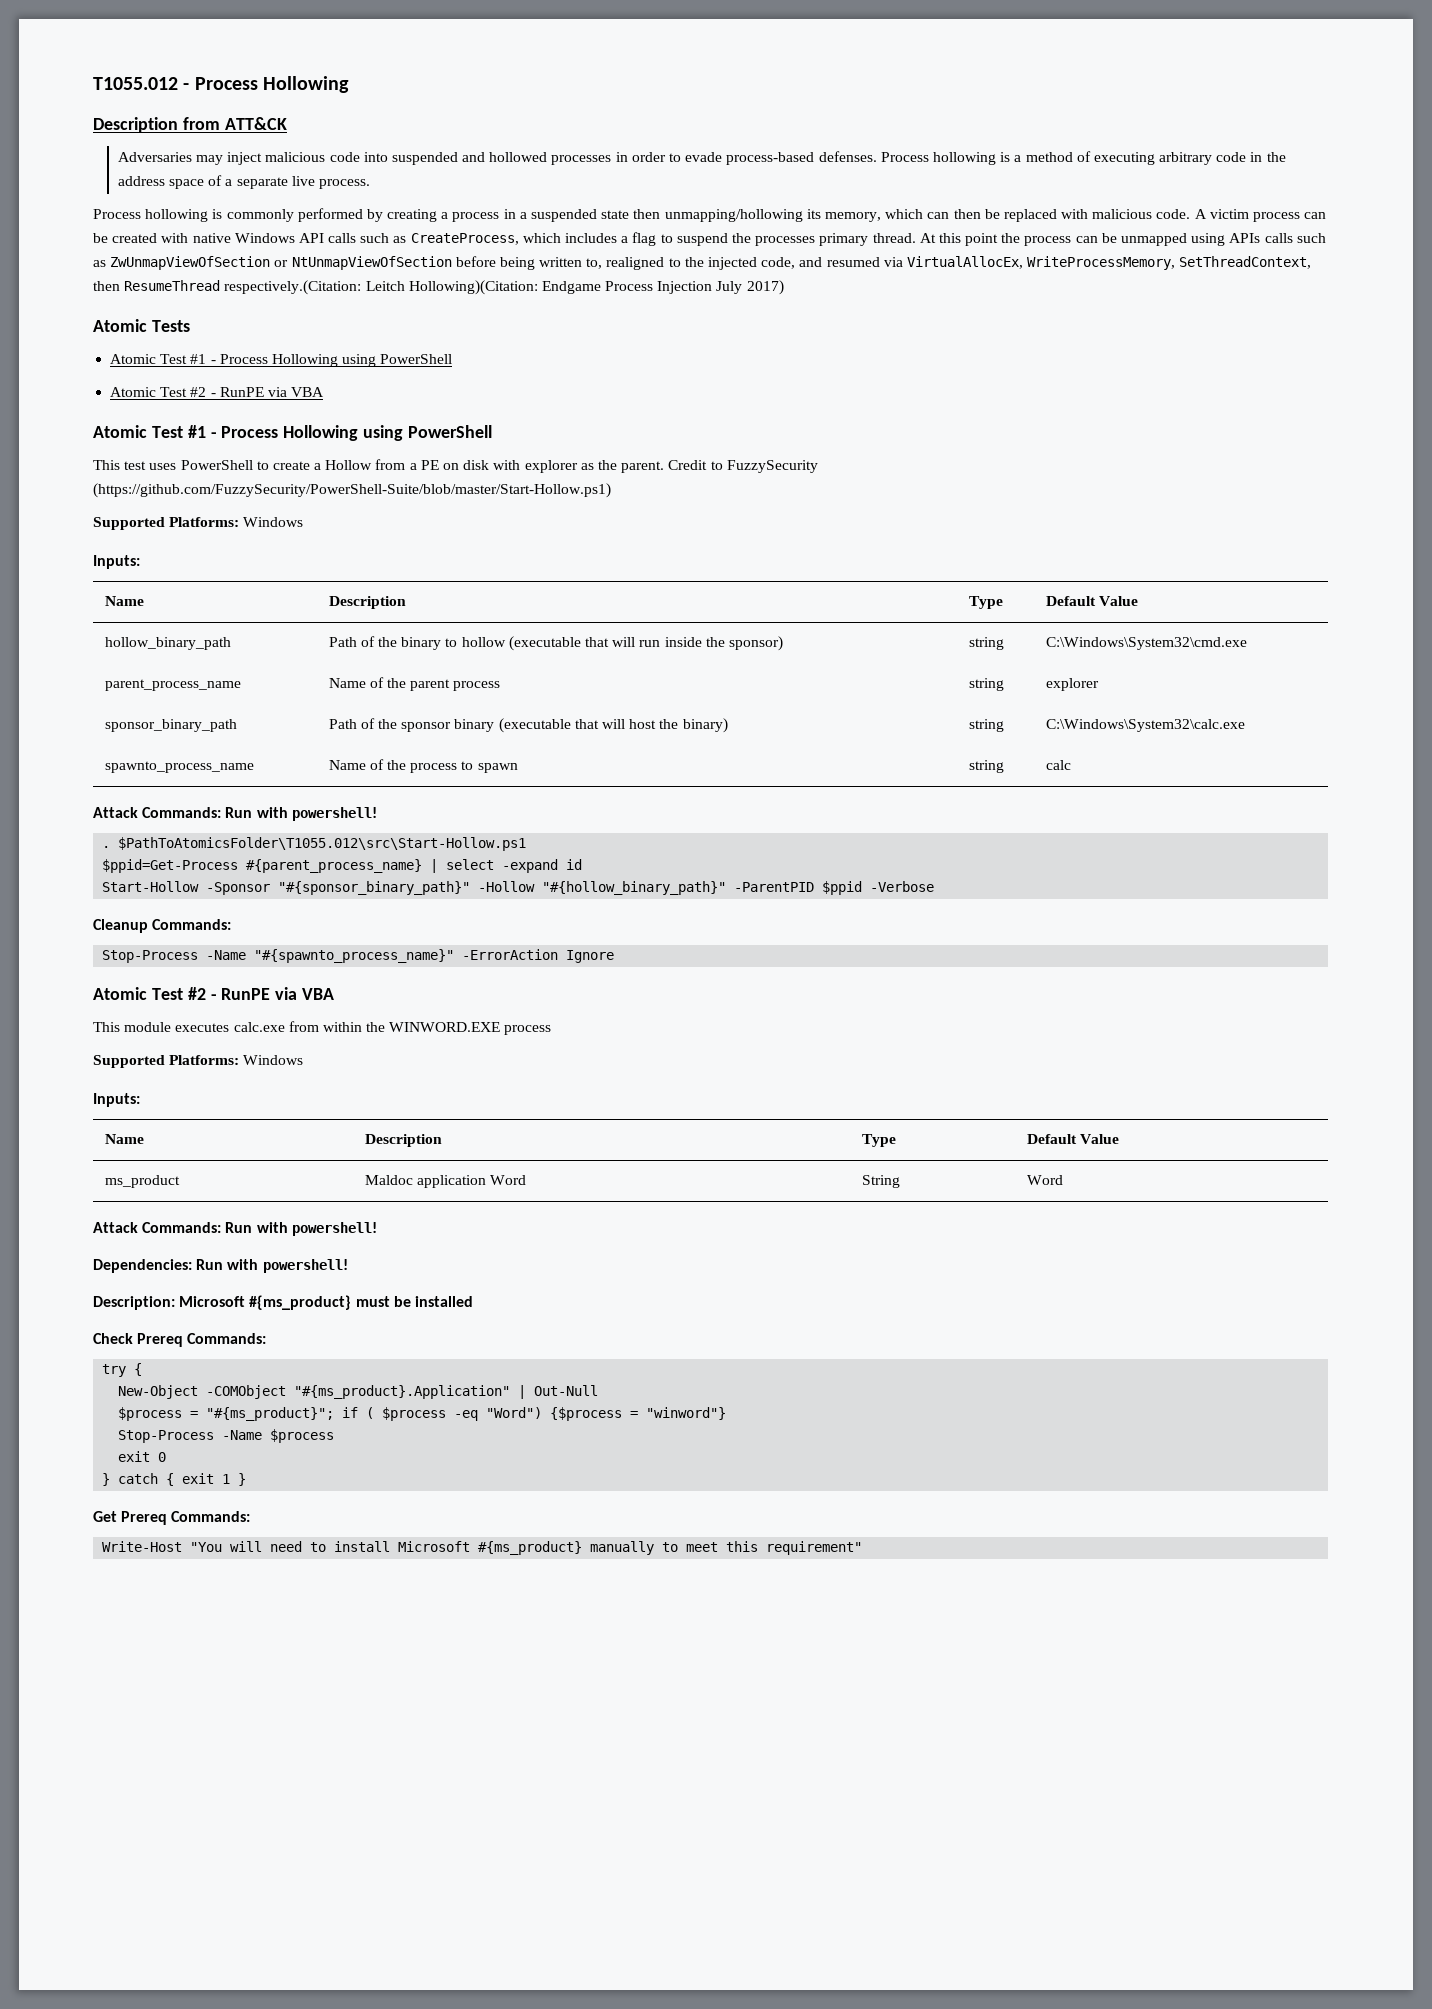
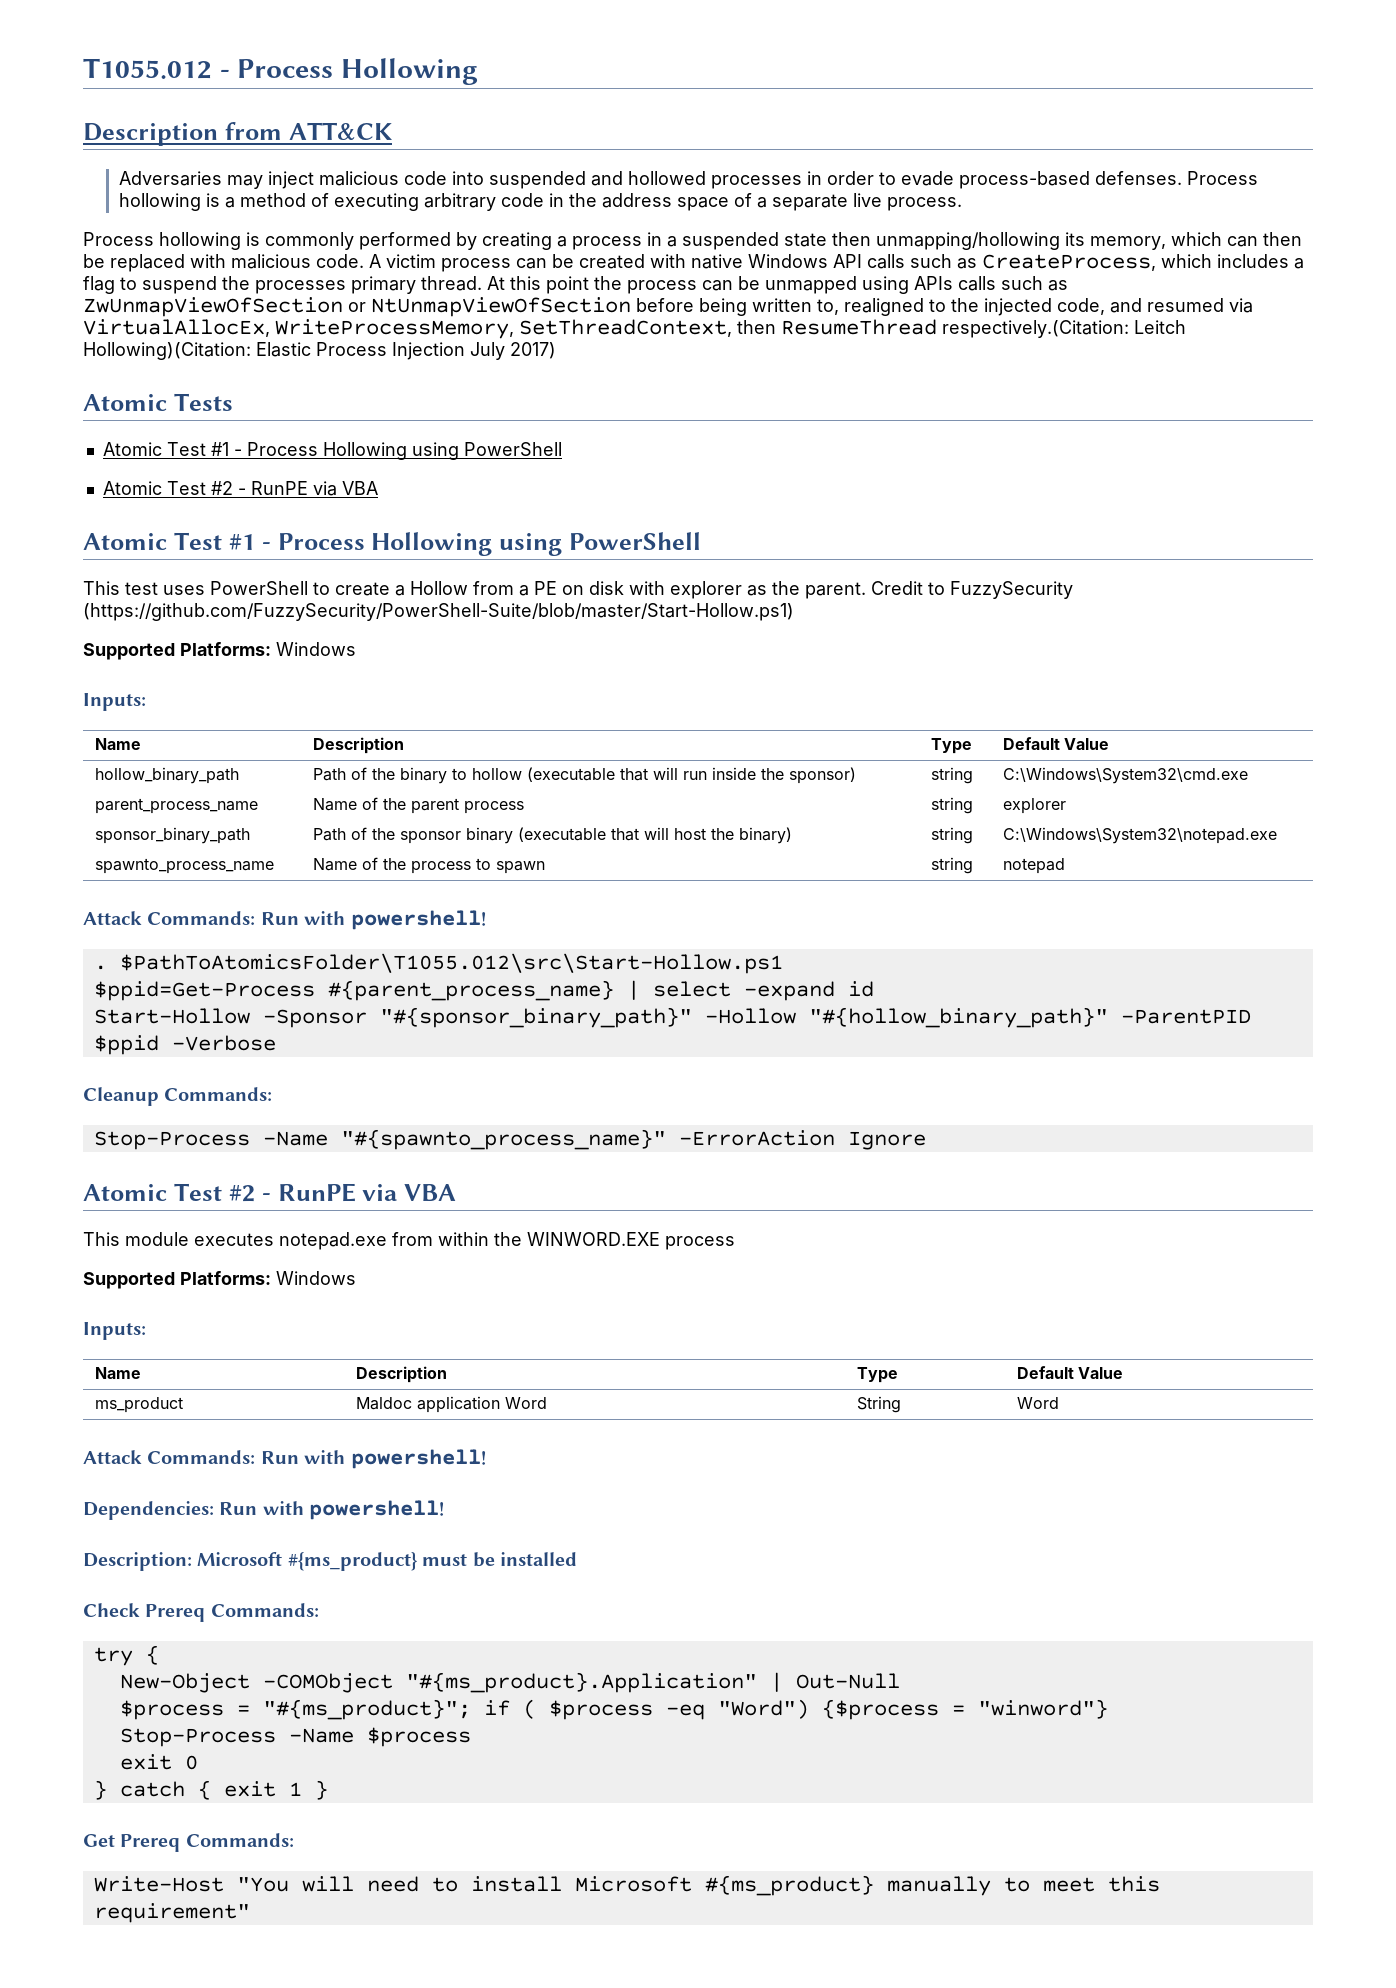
[541,281,601,294] Endgame -> [256,342,311,357] Elastic
[1045,719,1245,732] C:\Windows\System32\calc.exe -> [1003,827,1278,844] C:\Windows\System32\notepad.exe
[1045,760,1071,770] calc -> [1003,858,1066,874] notepad
[233,1022,285,1032] calc.exe -> [279,1232,387,1250] notepad.exe

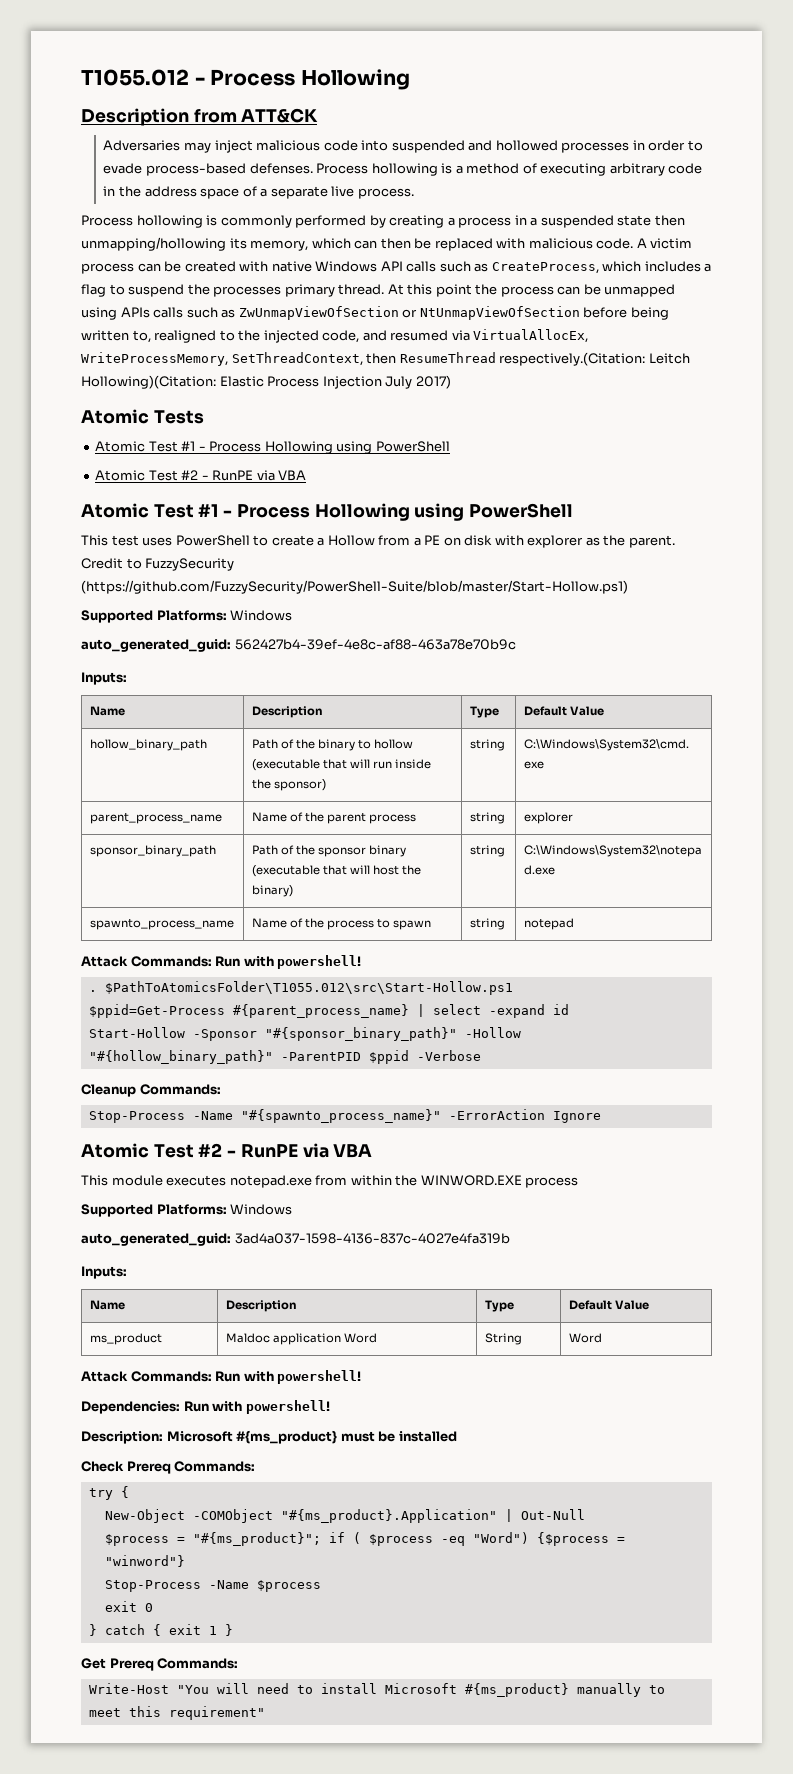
(356, 649) none -> [81,639,516,652] // auto_generated_guid: 562427b4-39ef-4e8c-af88-463a78e70b9c
(356, 1278) none -> [81,1233,510,1246] // auto_generated_guid: 3ad4a037-1598-4136-837c-4027e4fa319b

